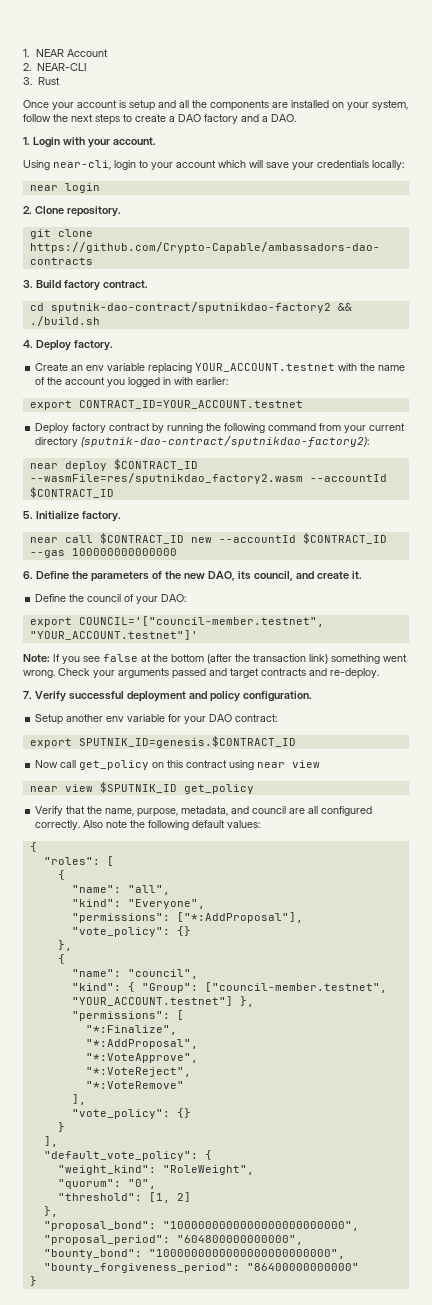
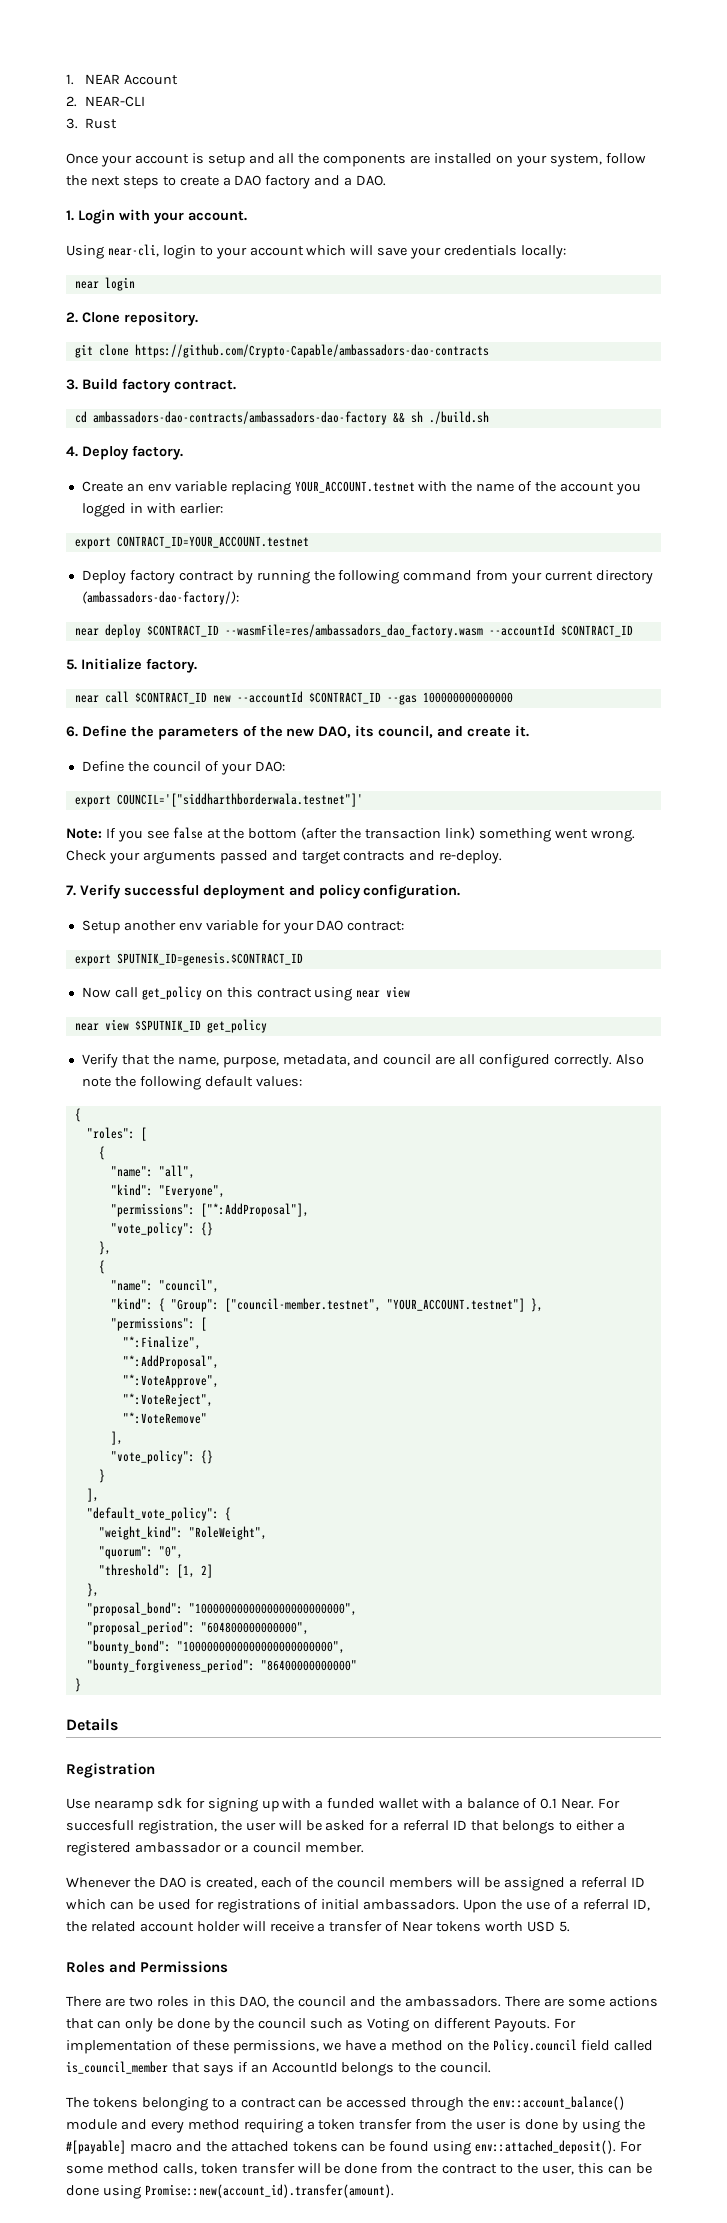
[50,302,352,313] sputnik-dao-contract/sputnikdao-factory2 && -> [92,411,423,425] ambassadors-dao-contracts/ambassadors-dao-factory && sh
[81,436,370,447] (sputnik-dao-contract/sputnikdao-factory2): -> [81,591,239,605] (ambassadors-dao-factory/):
[29,473,303,484] --wasmFile=res/sputnikdao_factory2.wasm -> [224,624,483,638] --wasmFile=res/ambassadors_dao_factory.wasm
[78,616,324,627] [29,630,198,640] COUNCIL='["council-member.testnet", "YOUR_ACCOUNT.testnet"]' -> [116,793,363,807] COUNCIL='["siddharthborderwala.testnet"]'
(37, 1281) none -> [66,1718,118,1731] [66,1763,155,1778] [66,1798,620,1812] [66,1820,625,1834] [66,1842,364,1856] [66,1877,645,1891] [66,1899,650,1913] [66,1921,570,1932] [66,1961,229,1973] [66,1996,658,2008] [66,2018,576,2032] [66,2039,653,2054] [66,2061,492,2076] [66,2096,626,2111] [66,2119,645,2133] [66,2140,643,2155] [66,2163,652,2175] [66,2184,394,2199] // Details // Registration // Use nearamp sdk for signing up with a funded wallet with a balance of 0.1 Near. For succesfull registration, the user will be asked for a referral ID that belongs to either a registered ambassador or a council member. // Whenever the DAO is created, each of the council members will be assigned a referral ID which can be used for registrations of initial ambassadors. Upon the use of a referral ID, the related account holder will receive a transfer of Near tokens worth USD 5. // Roles and Permissions // There are two roles in this DAO, the council and the ambassadors. There are some actions that can only be done by the council such as Voting on different Payouts. For implementation of these permissions, we have a method on the Policy.council field called is_council_member that says if an AccountId belongs to the council. // The tokens belonging to a contract can be accessed through the env::account_balance() module and every method requiring a token transfer from the user is done by using the #[payable] macro and the attached tokens can be found using env::attached_deposit(). For some method calls, token transfer will be done from the contract to the user, this can be done using Promise::new(account_id).transfer(amount).

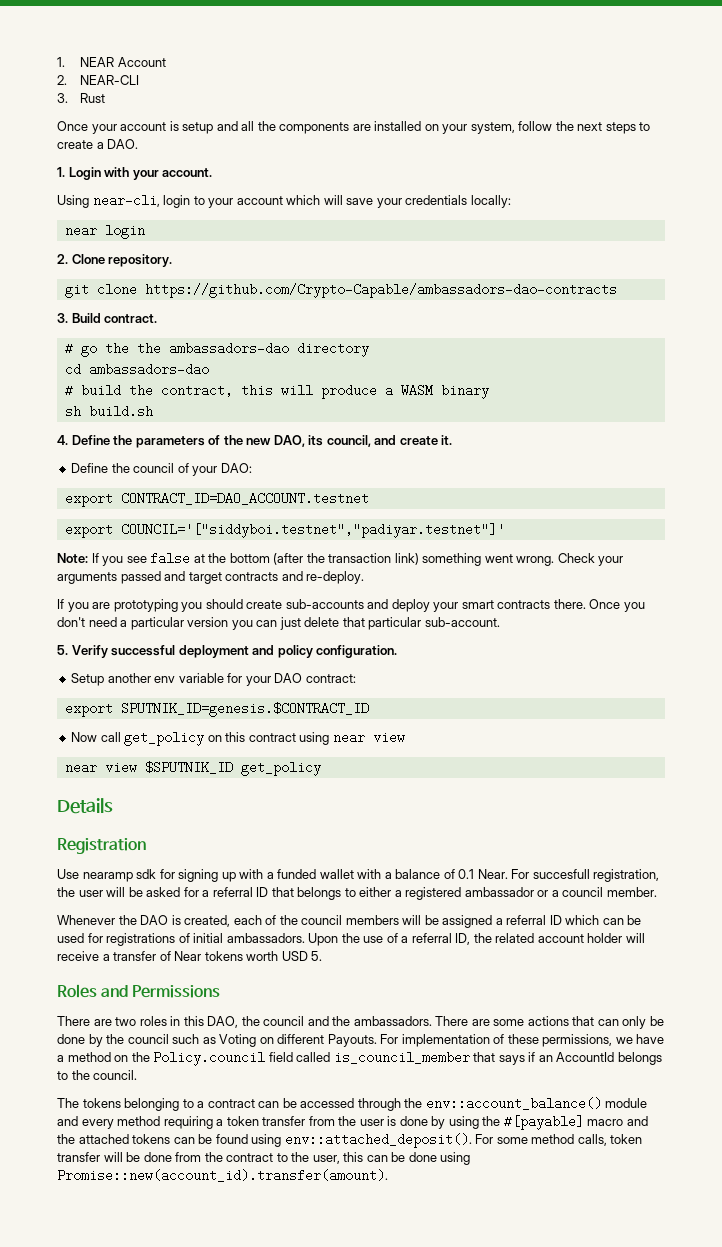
[234,175,353,189] DAO factory and a -> (104, 145) none
[121,378,171,393] factory -> (101, 318) none
[74,411,489,425] [66,445,183,460] [81,481,641,495] [81,503,223,517] [74,536,309,549] [81,570,654,584] [81,591,239,605] [74,624,633,638] [66,658,197,673] [74,691,513,705] [66,726,78,737] cd ambassadors-dao-contracts/ambassadors-dao-factory && sh ./build.sh // 4. Deploy factory. // Create an env variable replacing YOUR_ACCOUNT.testnet with the name of the account you logged in with earlier: // export CONTRACT_ID=YOUR_ACCOUNT.testnet // Deploy factory contract by running the following command from your current directory (ambassadors-dao-factory/): // near deploy $CONTRACT_ID --wasmFile=res/ambassadors_dao_factory.wasm --accountId $CONTRACT_ID // 5. Initialize factory. // near call $CONTRACT_ID new --accountId $CONTRACT_ID --gas 100000000000000 // 6. -> [64,342,369,357] [64,363,209,376] [64,384,489,399] [64,405,153,418] [57,435,68,445] # go the the ambassadors-dao directory // cd ambassadors-dao // # build the contract, this will produce a WASM binary // sh build.sh // 4.
[116,793,363,807] COUNCIL='["siddharthborderwala.testnet"]' -> [120,492,369,505] [64,523,505,538] CONTRACT_ID=DAO_ACCOUNT.testnet // export COUNCIL='["siddyboi.testnet","padiyar.testnet"]'
[66,885,76,896] 7. -> [57,599,645,612] [57,617,500,630] [57,645,68,655] If you are prototyping you should create sub-accounts and deploy your smart contracts there. Once you don't need a particular version you can just delete that particular sub-account. // 5.
[81,1054,644,1068] [81,1076,302,1090] [74,1108,81,1122] [86,1127,147,1141] [98,1146,105,1160] [110,1165,195,1179] [110,1184,225,1198] [110,1203,309,1217] [110,1222,213,1236] [98,1241,111,1255] [98,1260,105,1274] [110,1279,219,1293] [110,1298,543,1312] [110,1317,207,1331] [122,1336,201,1350] [122,1355,219,1369] [122,1374,219,1388] [122,1393,213,1407] [122,1412,207,1424] [110,1431,123,1445] [110,1450,213,1464] [98,1469,105,1483] [86,1488,99,1502] [86,1507,231,1521] [98,1526,267,1540] [98,1546,183,1559] [98,1564,213,1578] [86,1583,99,1597] [86,1602,357,1616] [86,1621,309,1635] [86,1640,345,1654] [86,1659,357,1673] [74,1678,81,1692] // Verify that the name, purpose, metadata, and council are all configured correctly. Also note the following default values: // { // "roles": [ // { // "name": "all", // "kind": "Everyone", // "permissions": ["*:AddProposal"], // "vote_policy": {} // }, // { // "name": "council", // "kind": { "Group": ["council-member.testnet", "YOUR_ACCOUNT.testnet"] }, // "permissions": [ // "*:Finalize", // "*:AddProposal", // "*:VoteApprove", // "*:VoteReject", // "*:VoteRemove" // ], // "vote_policy": {} // } // ], // "default_vote_policy": { // "weight_kind": "RoleWeight", // "quorum": "0", // "threshold": [1, 2] // }, // "proposal_bond": "1000000000000000000000000", // "proposal_period": "604800000000000", // "bounty_bond": "1000000000000000000000000", // "bounty_forgiveness_period": "86400000000000" // } -> (321, 768) none

